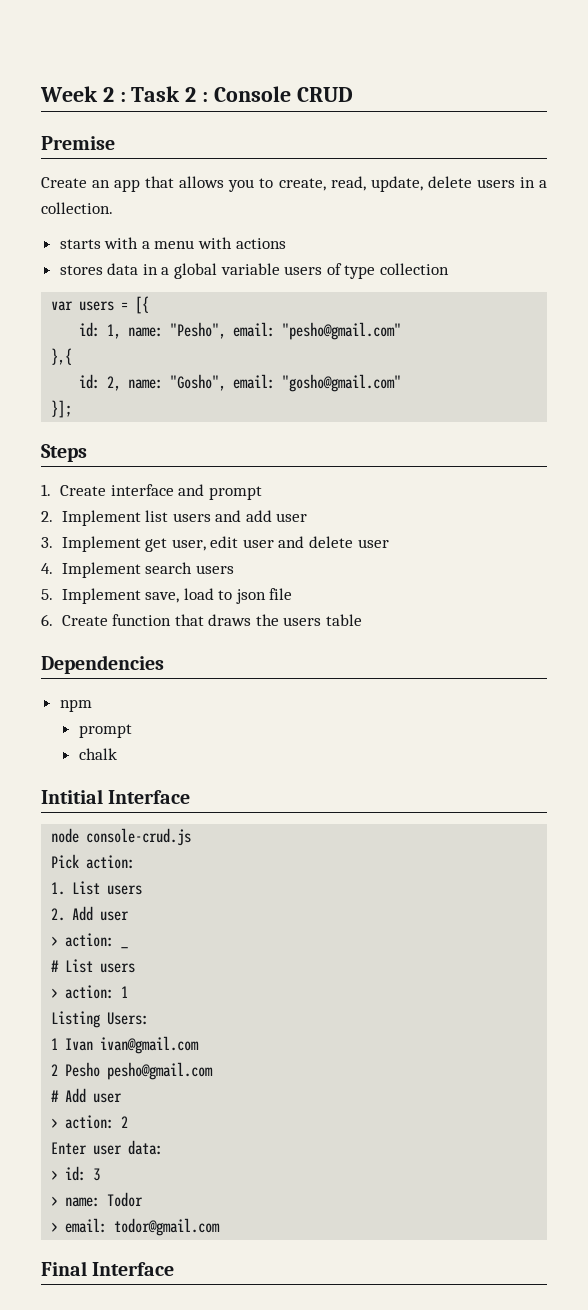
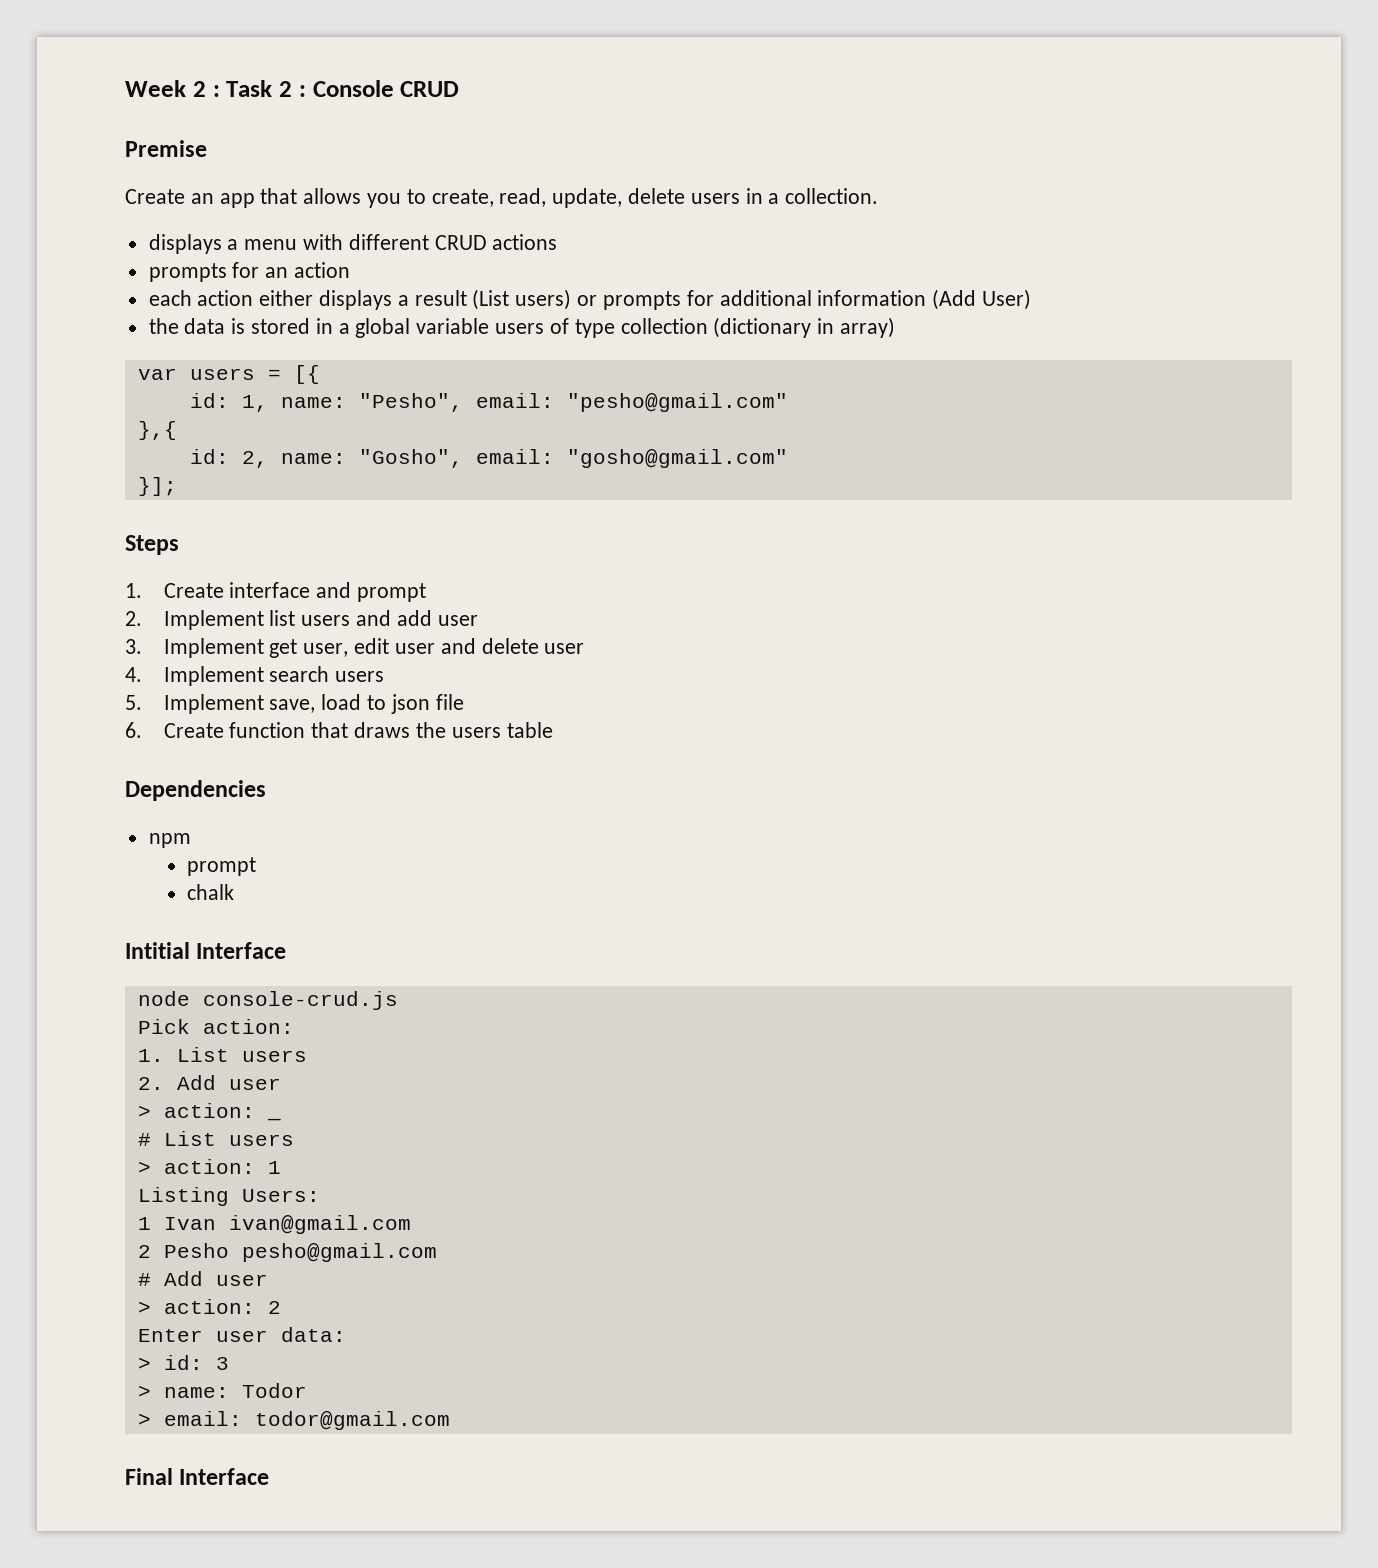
[59,237,139,249] starts with -> [148,234,222,254] displays
(233, 243) none -> [348,234,487,250] different CRUD
[59,263,139,275] stores data -> [148,262,351,282] [148,289,1031,310] [148,318,311,334] prompts for an action // each action either displays a result (List users) or prompts for additional information (Add User) // the data is stored
(450, 269) none -> [713,317,895,338] (dictionary in array)

